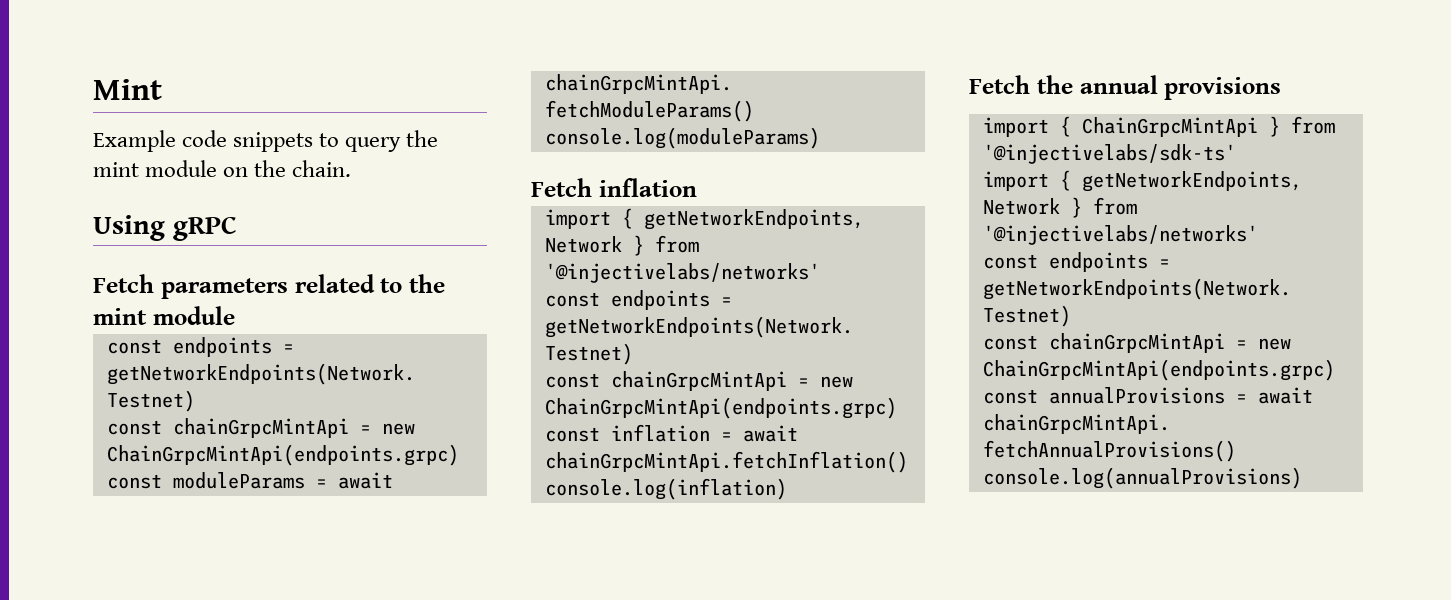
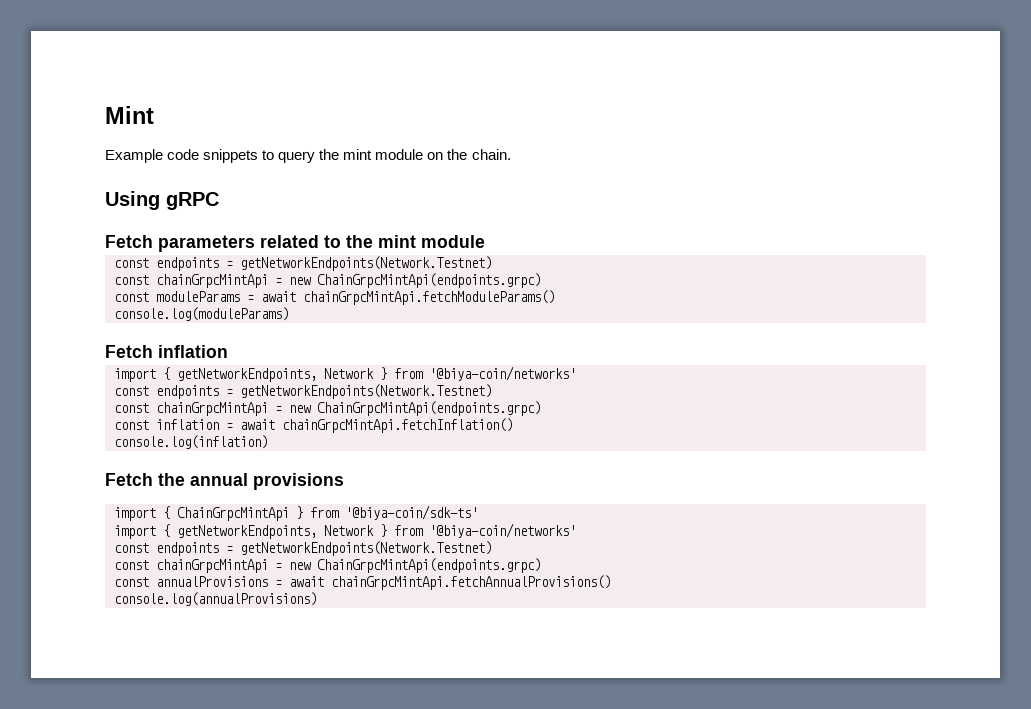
[544,263,820,283] '@injectivelabs/networks' -> [429,366,576,381] '@biya-coin/networks'
[982,144,1236,164] [982,170,1302,192] [982,197,1137,218] [982,225,1258,245] '@injectivelabs/sdk-ts' // import { getNetworkEndpoints, Network } from '@injectivelabs/networks' -> [345,505,478,520] [114,523,576,539] '@biya-coin/sdk-ts' // import { getNetworkEndpoints, Network } from '@biya-coin/networks'

